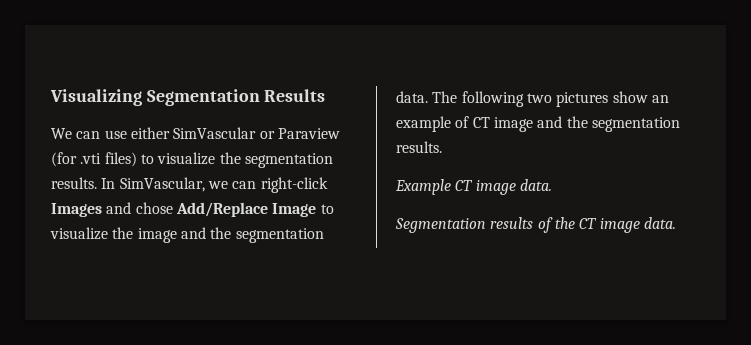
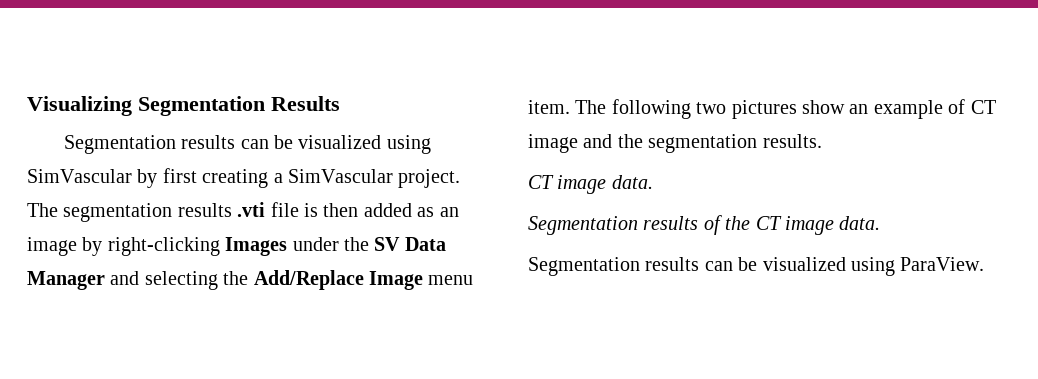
[51,127,340,139] [51,152,333,168] [51,177,328,193] [51,202,334,217] [50,227,324,243] [396,91,428,103] We can use either SimVascular or Paraview (for .vti files) to visualize the segmentation results. In SimVascular, we can right-click Images and chose Add/Replace Image to visualize the image and the segmentation data. -> [63,135,431,154] [27,168,461,188] [27,202,459,222] [27,237,446,256] [27,270,474,290] [528,100,570,114] Segmentation results can be visualized using SimVascular by first creating a SimVascular project. The segmentation results .vti file is then added as an image by right-clicking Images under the SV Data Manager and selecting the Add/Replace Image menu item.
[395,179,451,195] Example -> (822, 141) none
(676, 223) none -> [528,257,985,276] // Segmentation results can be visualized using ParaView.

